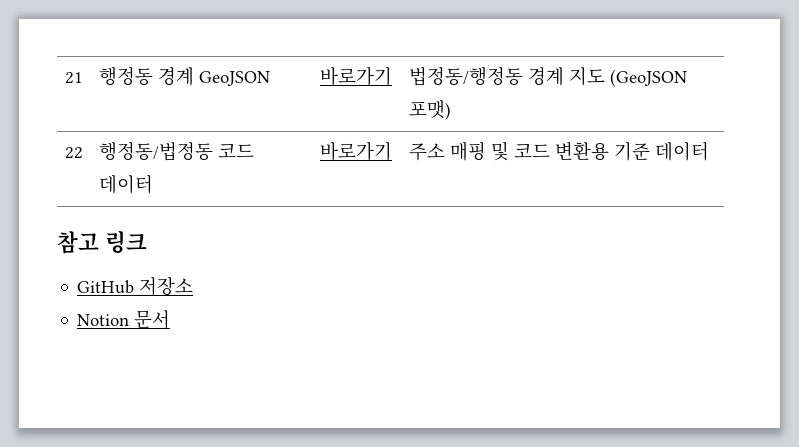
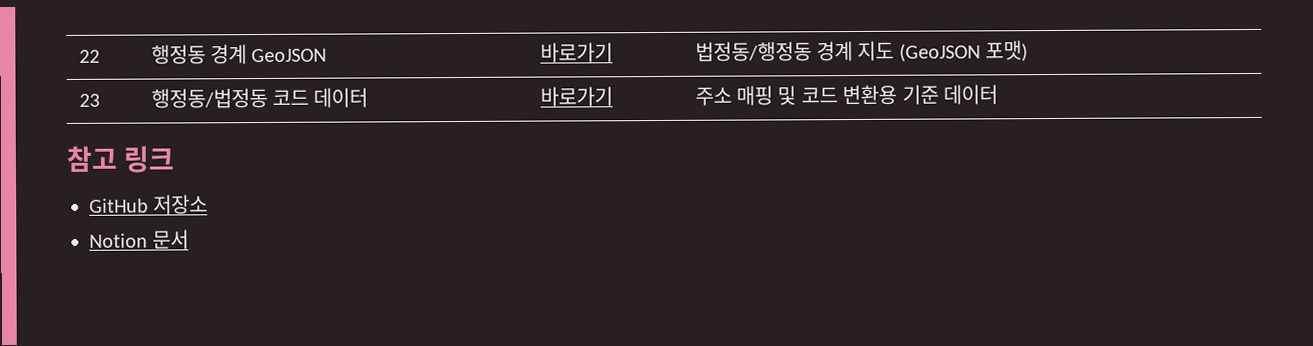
[64,72,83,84] 21 -> [78,49,100,63] 22
[64,147,83,159] 22 -> [78,93,100,107] 23

